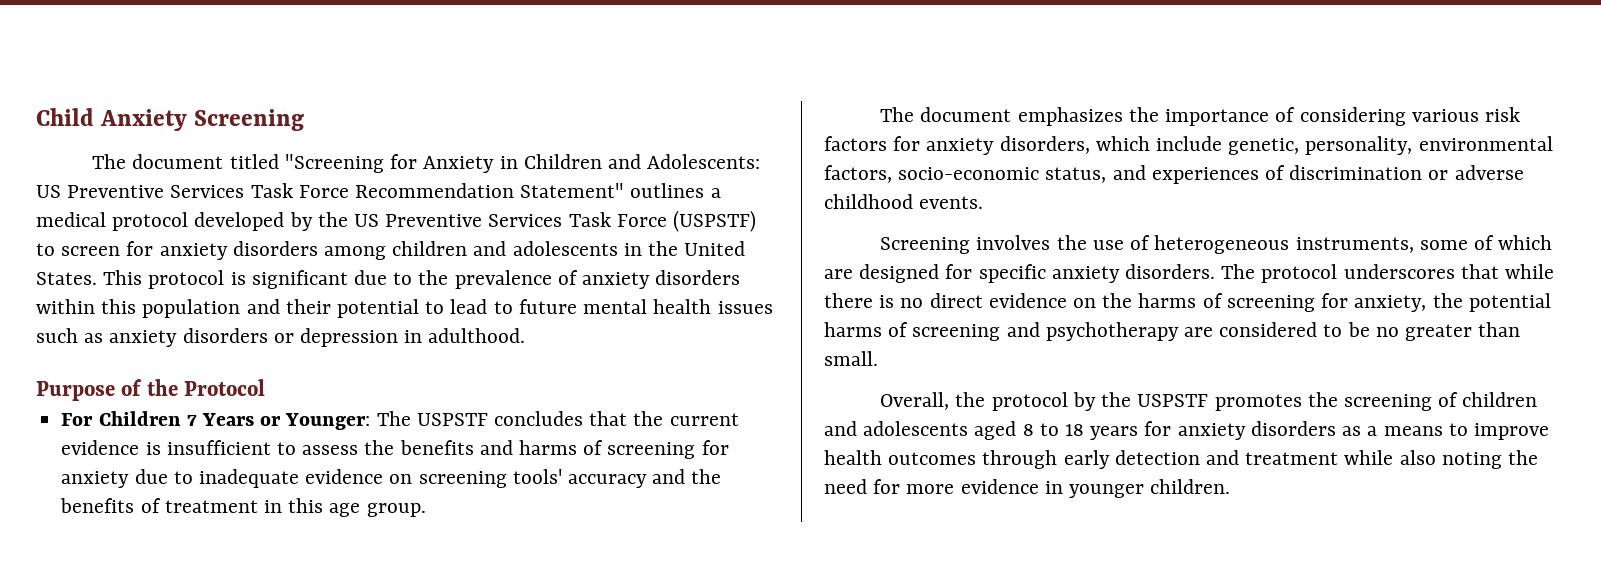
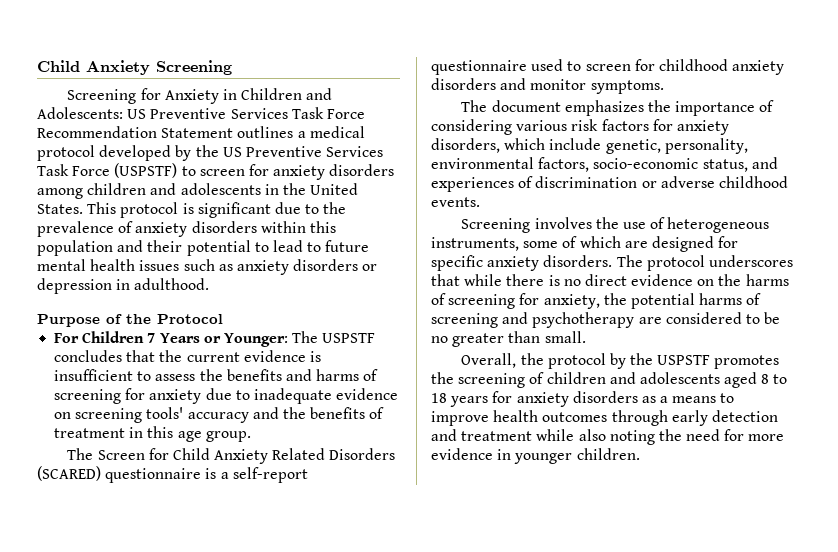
[92,154,384,173] The document titled "Screening -> [67,89,137,104] Screening
[520,183,625,198] Statement" -> [161,128,234,138] Statement
(426, 510) none -> [67,448,396,464] [37,466,308,483] [431,59,785,75] [431,78,664,94] // The Screen for Child Anxiety Related Disorders (SCARED) questionnaire is a self-report questionnaire used to screen for childhood anxiety disorders and monitor symptoms.

